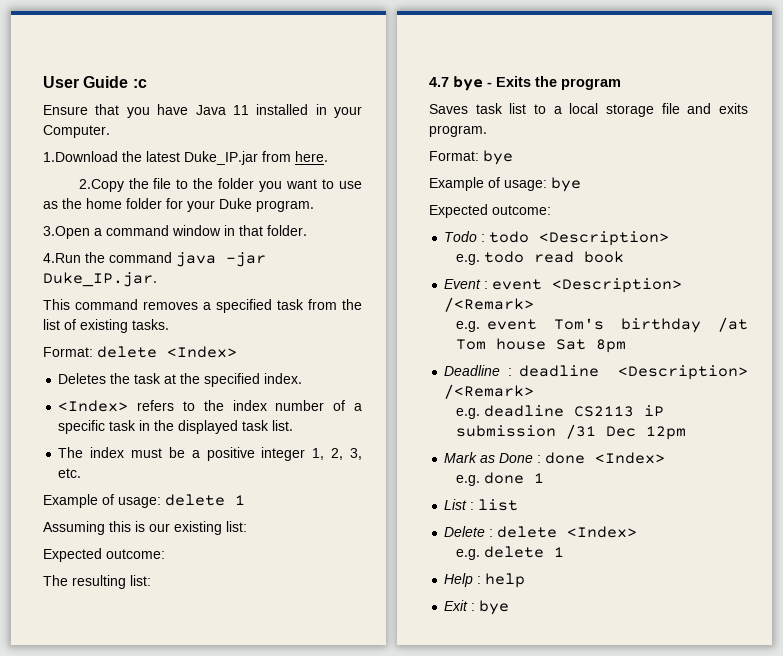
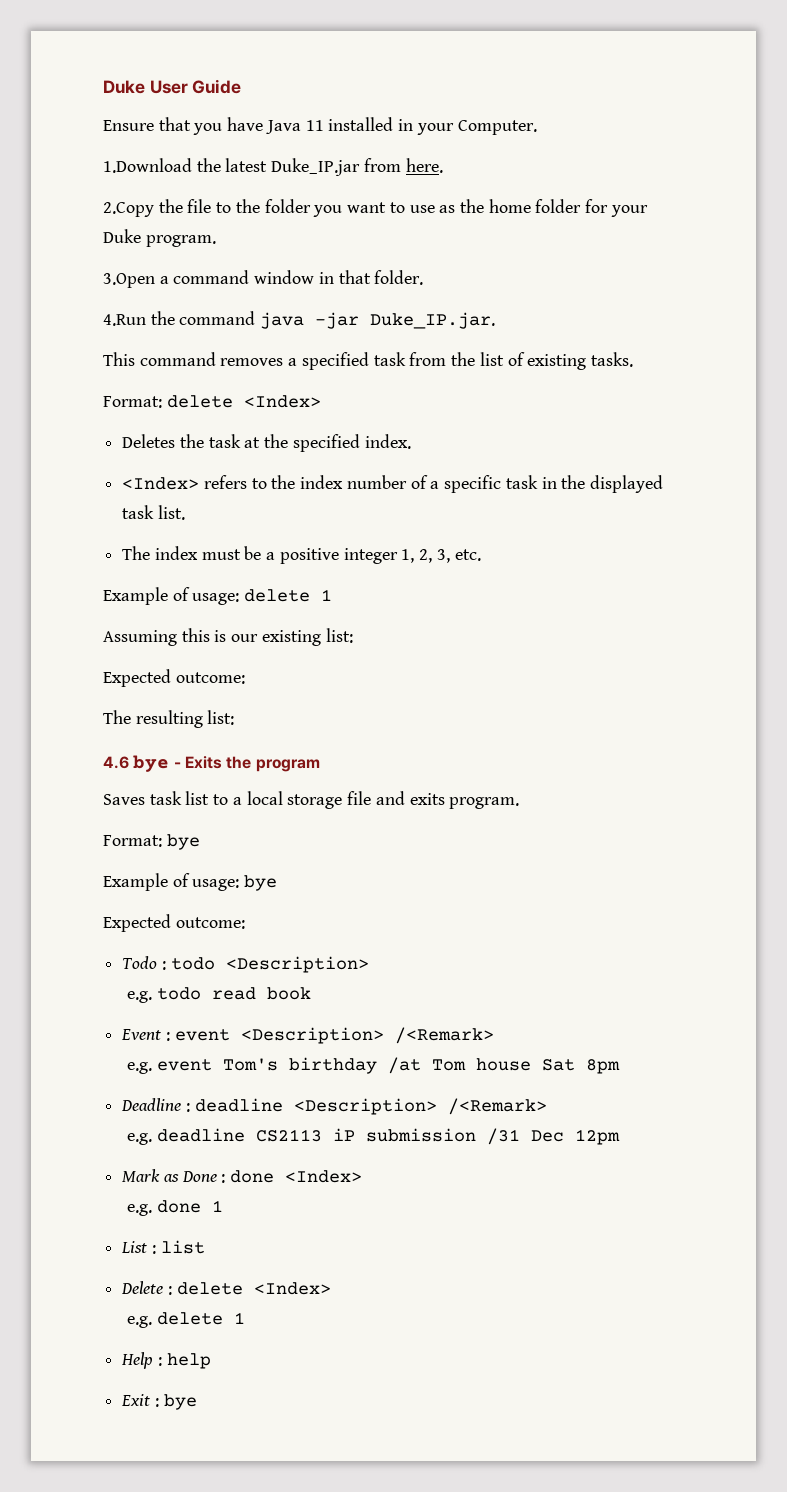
(43, 82) none -> [103,80,145,94] Duke
[132,79,147,88] :c -> (242, 86) none
[429,77,449,87] 4.7 -> [103,756,129,769] 4.6

